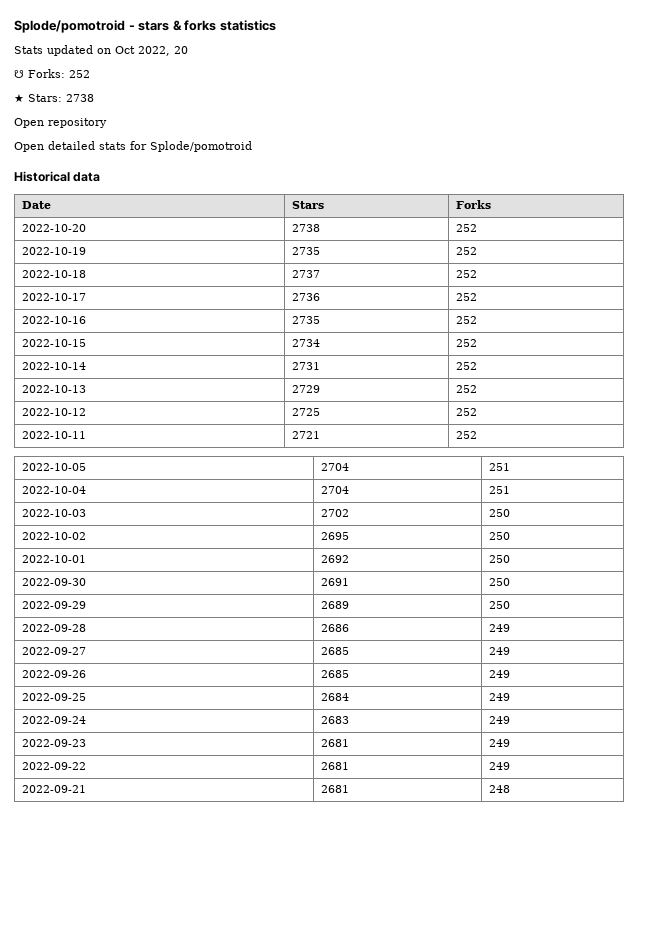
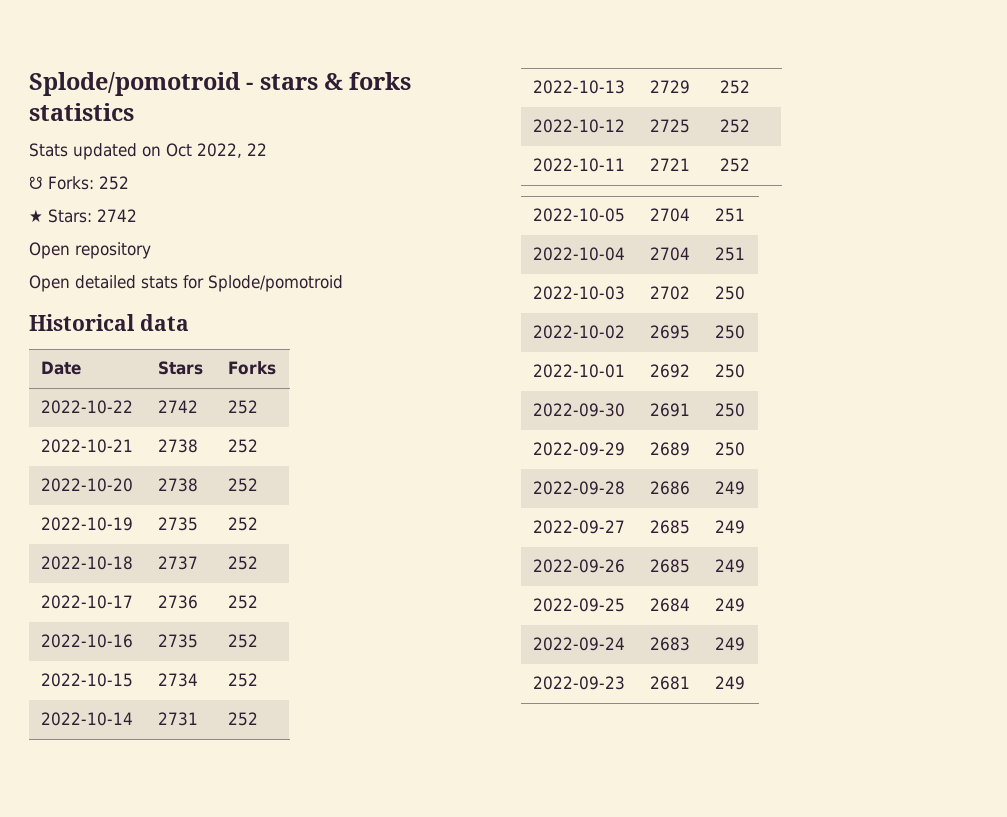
[174,46,188,54] 20 -> [247,143,267,156] 22
[66,94,94,102] 2738 -> [97,209,137,222] 2742
(492, 204) none -> [41,400,134,414] [158,400,199,413] [228,400,259,414] [41,439,134,453] [158,439,199,453] [228,439,259,453] // 2022-10-22 | 2742 | 252 // 2022-10-21 | 2738 | 252
[22,762,87,770] [321,762,350,770] [489,762,511,770] [22,785,87,793] [321,785,350,793] [489,785,511,793] // 2022-09-22 | 2681 | 249 // 2022-09-21 | 2681 | 248 -> (746, 683) none

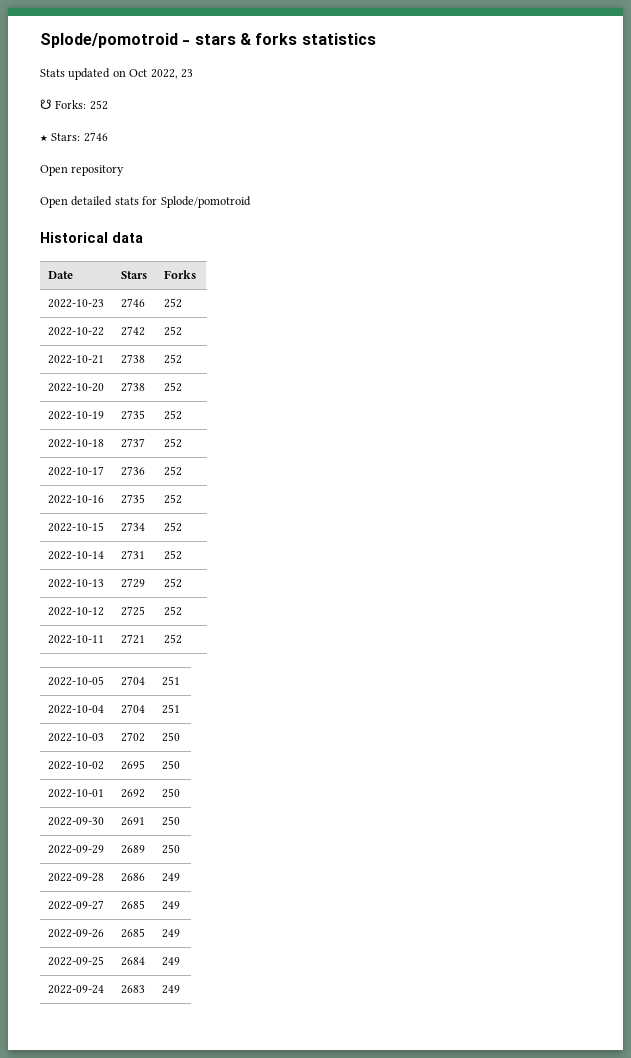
[247,143,267,156] 22 -> [180,69,193,78] 23
[97,209,137,222] 2742 -> [83,132,108,142] 2746
(277, 368) none -> [48,299,105,308] [121,298,146,308] [164,298,183,308] // 2022-10-23 | 2746 | 252
[533,676,626,690] [650,676,691,690] [715,676,746,690] // 2022-09-23 | 2681 | 249 -> (181, 989) none

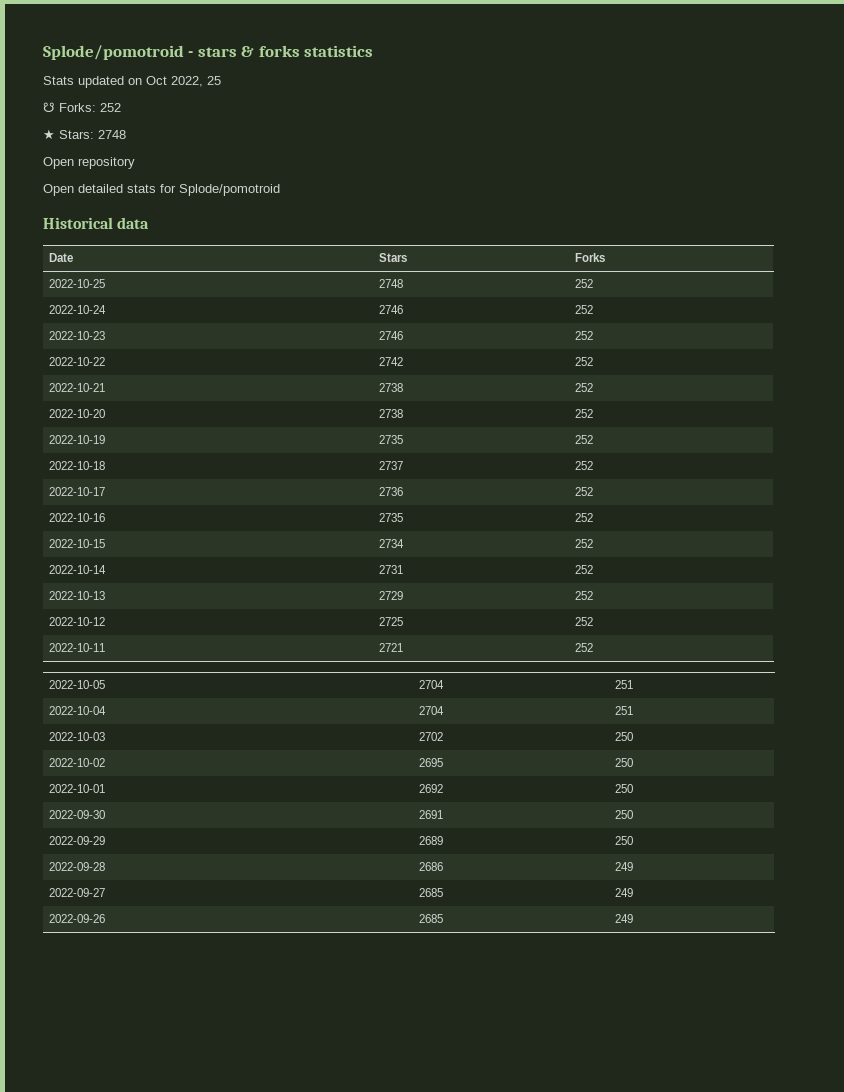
[180,69,193,78] 23 -> [207,76,221,85] 25
[83,132,108,142] 2746 -> [98,130,126,139] 2748
(197, 274) none -> [48,279,105,288] [378,279,403,288] [574,279,593,288] [48,305,106,314] [378,305,403,314] [574,305,593,314] // 2022-10-25 | 2748 | 252 // 2022-10-24 | 2746 | 252
[48,956,105,966] [121,957,146,966] [162,957,181,966] [48,985,105,994] [121,985,146,994] [162,985,181,994] // 2022-09-25 | 2684 | 249 // 2022-09-24 | 2683 | 249 -> (633, 918) none

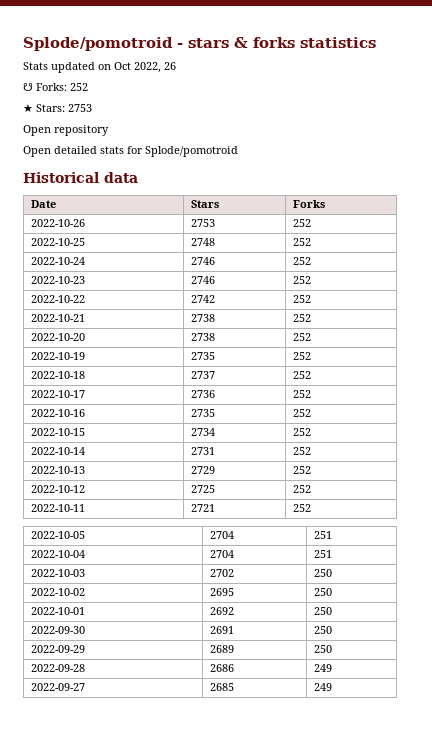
[207,76,221,85] 25 -> [164,62,176,70] 26
[98,130,126,139] 2748 -> [68,104,92,112] 2753
(605, 257) none -> [31,219,86,227] [191,219,216,227] [293,219,312,227] // 2022-10-26 | 2753 | 252
[48,914,105,923] [418,914,443,923] [614,914,633,923] // 2022-09-26 | 2685 | 249 -> (333, 687) none

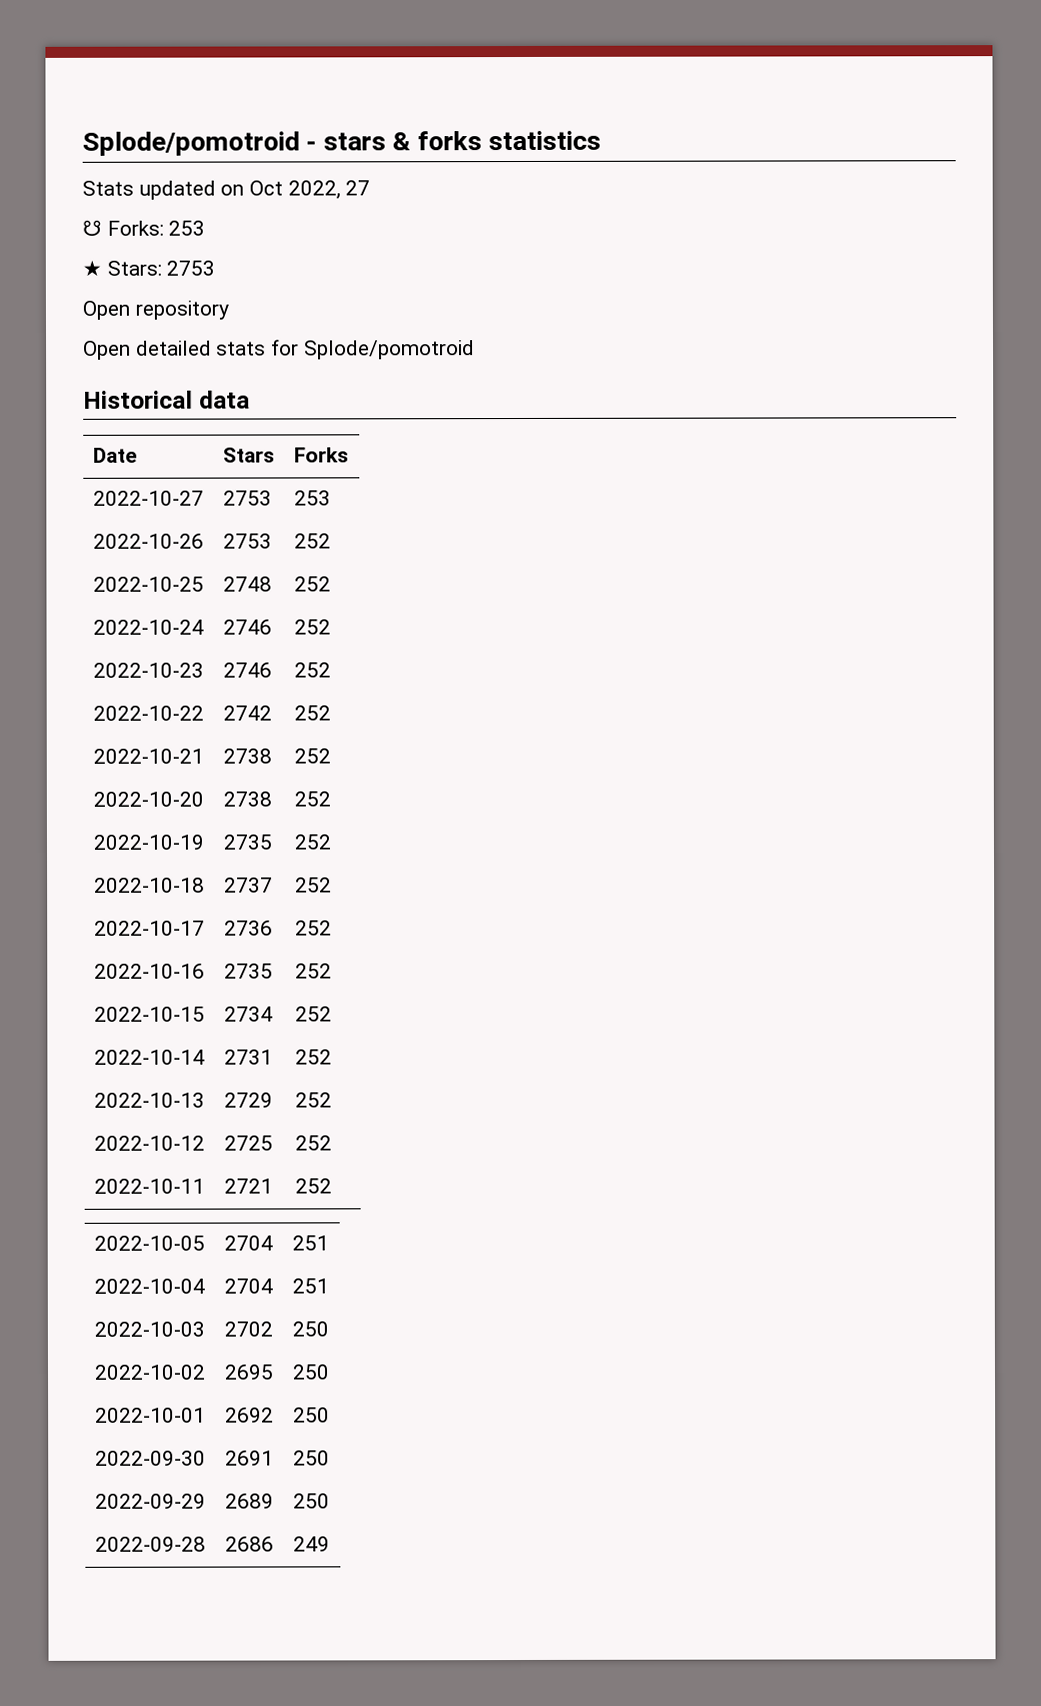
[164,62,176,70] 26 -> [345,180,371,196] 27
[70,83,88,91] 252 -> [168,220,206,236] 253
(326, 204) none -> [92,490,204,506] [222,490,272,506] [293,490,331,506] // 2022-10-27 | 2753 | 253
[31,683,86,691] [210,683,235,691] [314,683,333,691] // 2022-09-27 | 2685 | 249 -> (330, 1544) none

